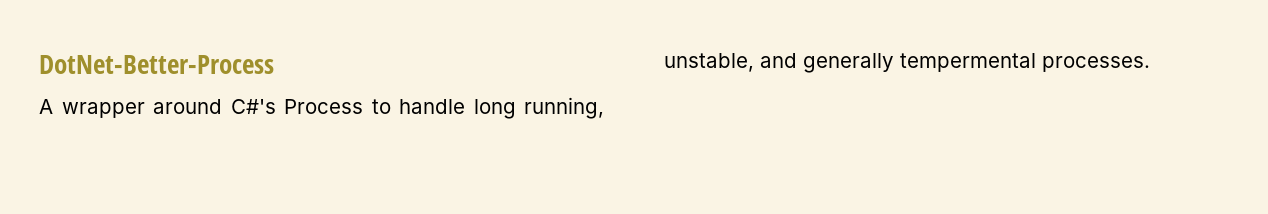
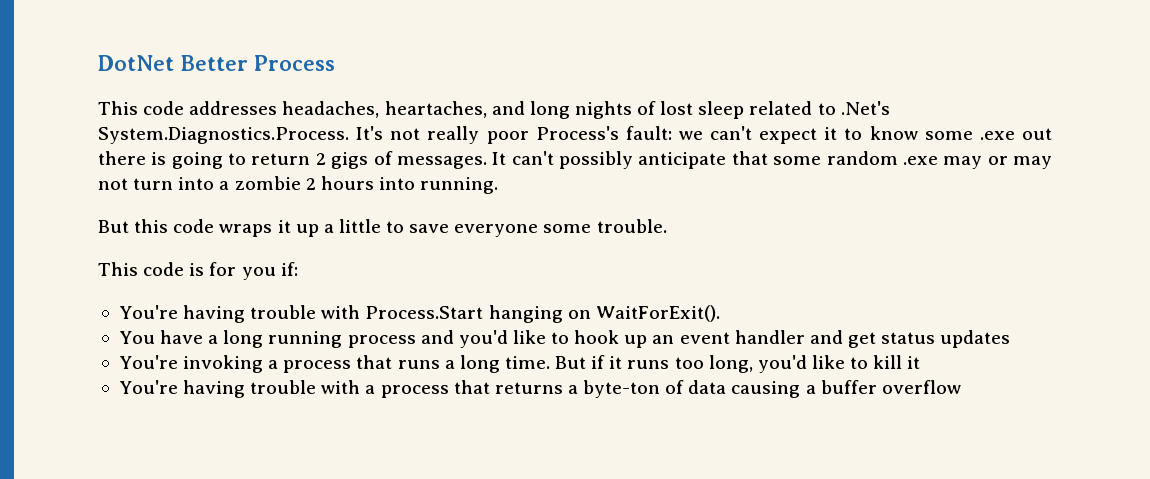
[39,55,274,74] [39,97,604,119] [664,53,1150,73] DotNet-Better-Process // A wrapper around C#'s Process to handle long running, unstable, and generally tempermental processes. -> [98,55,335,71] [98,101,890,119] [98,126,1052,144] [98,151,1052,169] [98,176,499,194] [98,219,667,237] [98,262,298,280] [118,305,720,323] [118,330,1011,348] [118,355,921,373] [118,380,961,398] DotNet Better Process // This code addresses headaches, heartaches, and long nights of lost sleep related to .Net's System.Diagnostics.Process. It's not really poor Process's fault: we can't expect it to know some .exe out there is going to return 2 gigs of messages. It can't possibly anticipate that some random .exe may or may not turn into a zombie 2 hours into running. // But this code wraps it up a little to save everyone some trouble. // This code is for you if: // You're having trouble with Process.Start hanging on WaitForExit(). // You have a long running process and you'd like to hook up an event handler and get status updates // You're invoking a process that runs a long time. But if it runs too long, you'd like to kill it // You're having trouble with a process that returns a byte-ton of data causing a buffer overflow

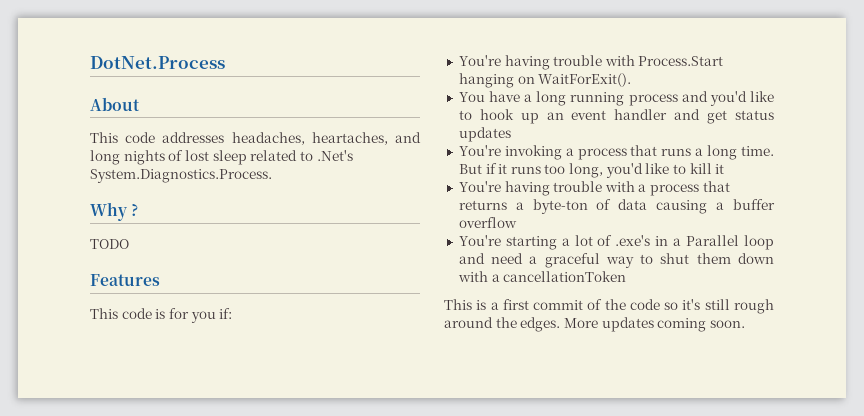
[98,55,335,71] DotNet Better Process -> [90,56,225,69] [90,97,140,111] DotNet.Process // About
[356,126,1052,144] [98,151,1052,169] [98,176,499,194] [98,219,667,237] It's not really poor Process's fault: we can't expect it to know some .exe out there is going to return 2 gigs of messages. It can't possibly anticipate that some random .exe may or may not turn into a zombie 2 hours into running. // But this code wraps it up a little to save everyone some trouble. -> [90,202,139,221] [90,239,129,249] [90,274,160,286] // Why ? // TODO // Features
(961, 387) none -> [458,235,774,250] [458,253,774,268] [457,271,627,282] [444,299,774,314] [444,317,745,332] // You're starting a lot of .exe's in a Parallel loop and need a graceful way to shut them down with a cancellationToken // This is a first commit of the code so it's still rough around the edges. More updates coming soon.

